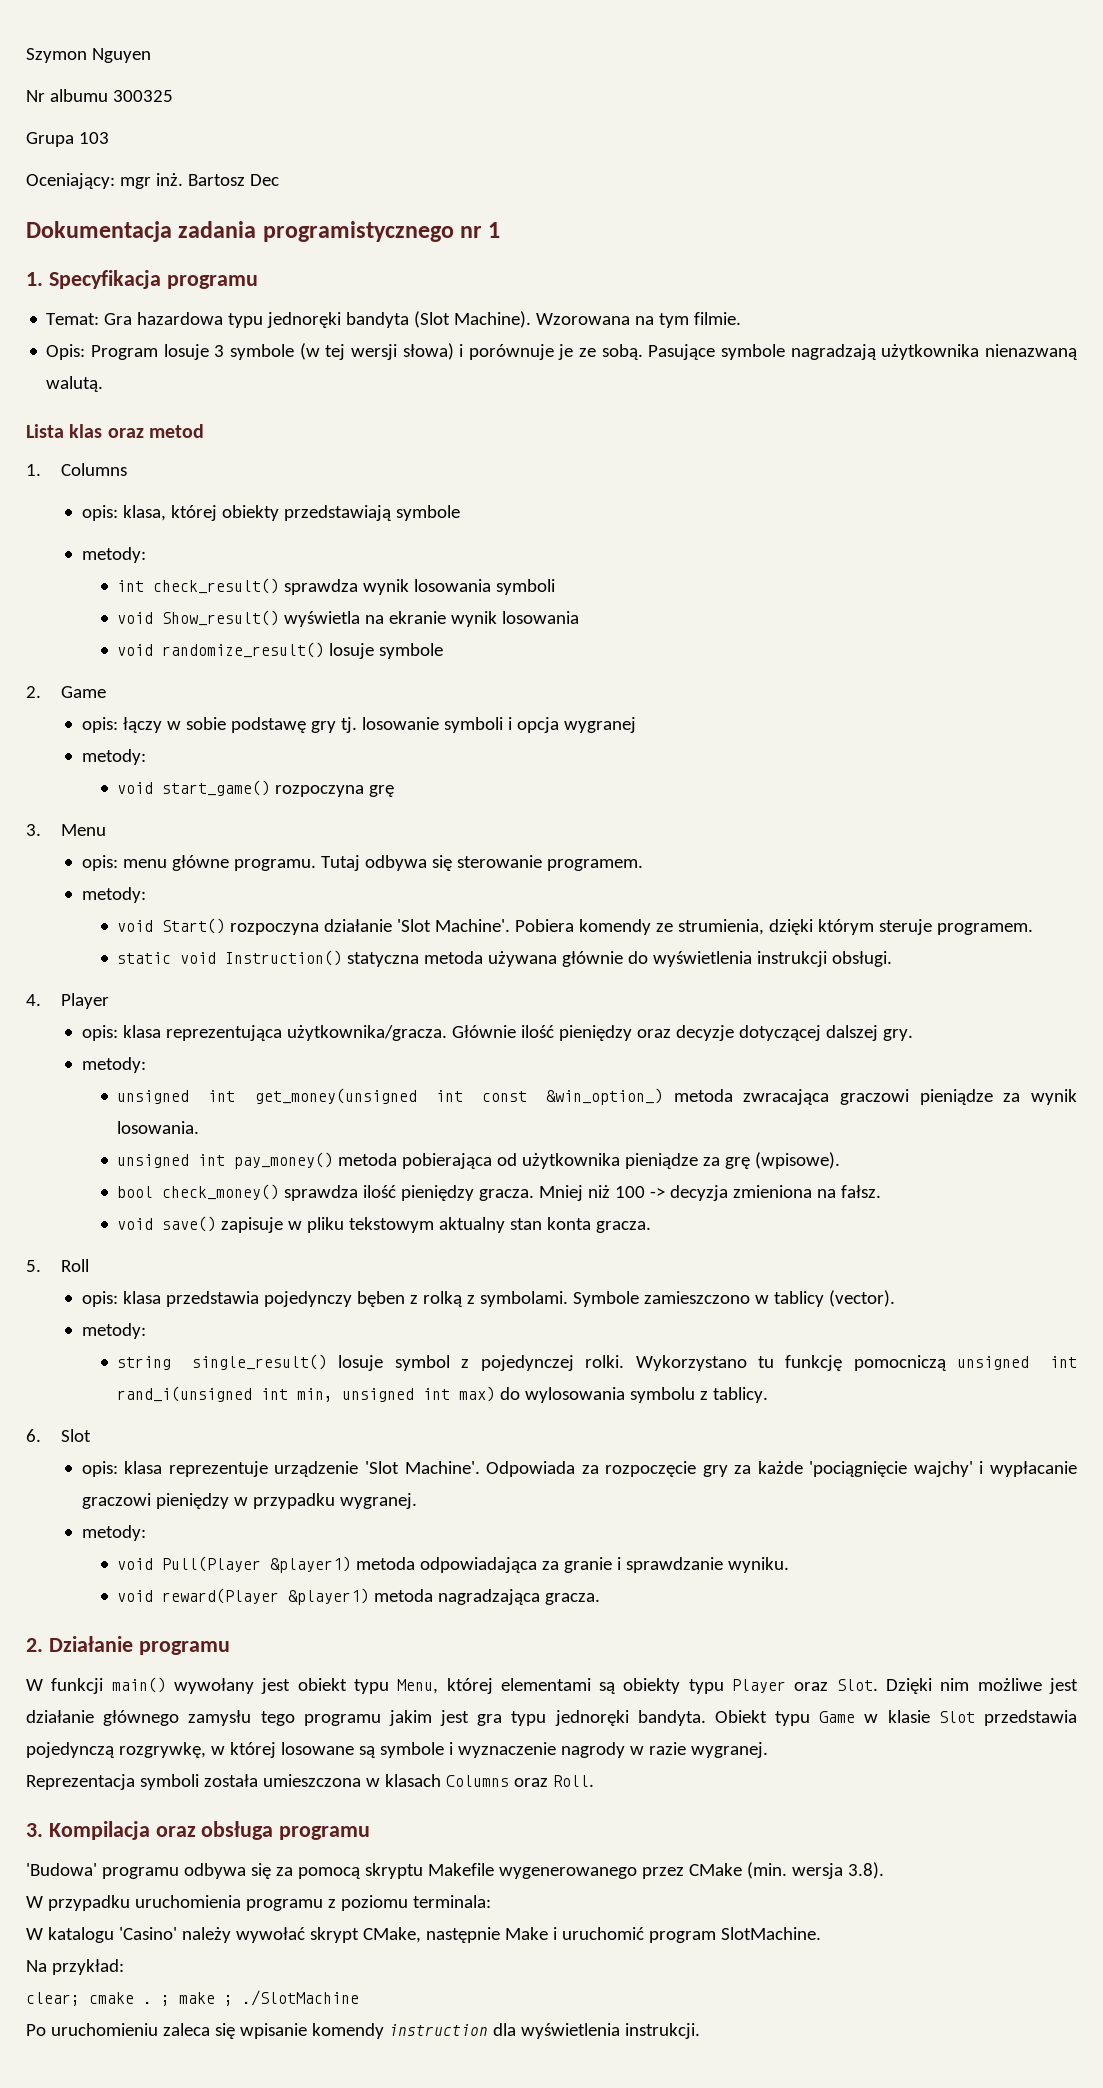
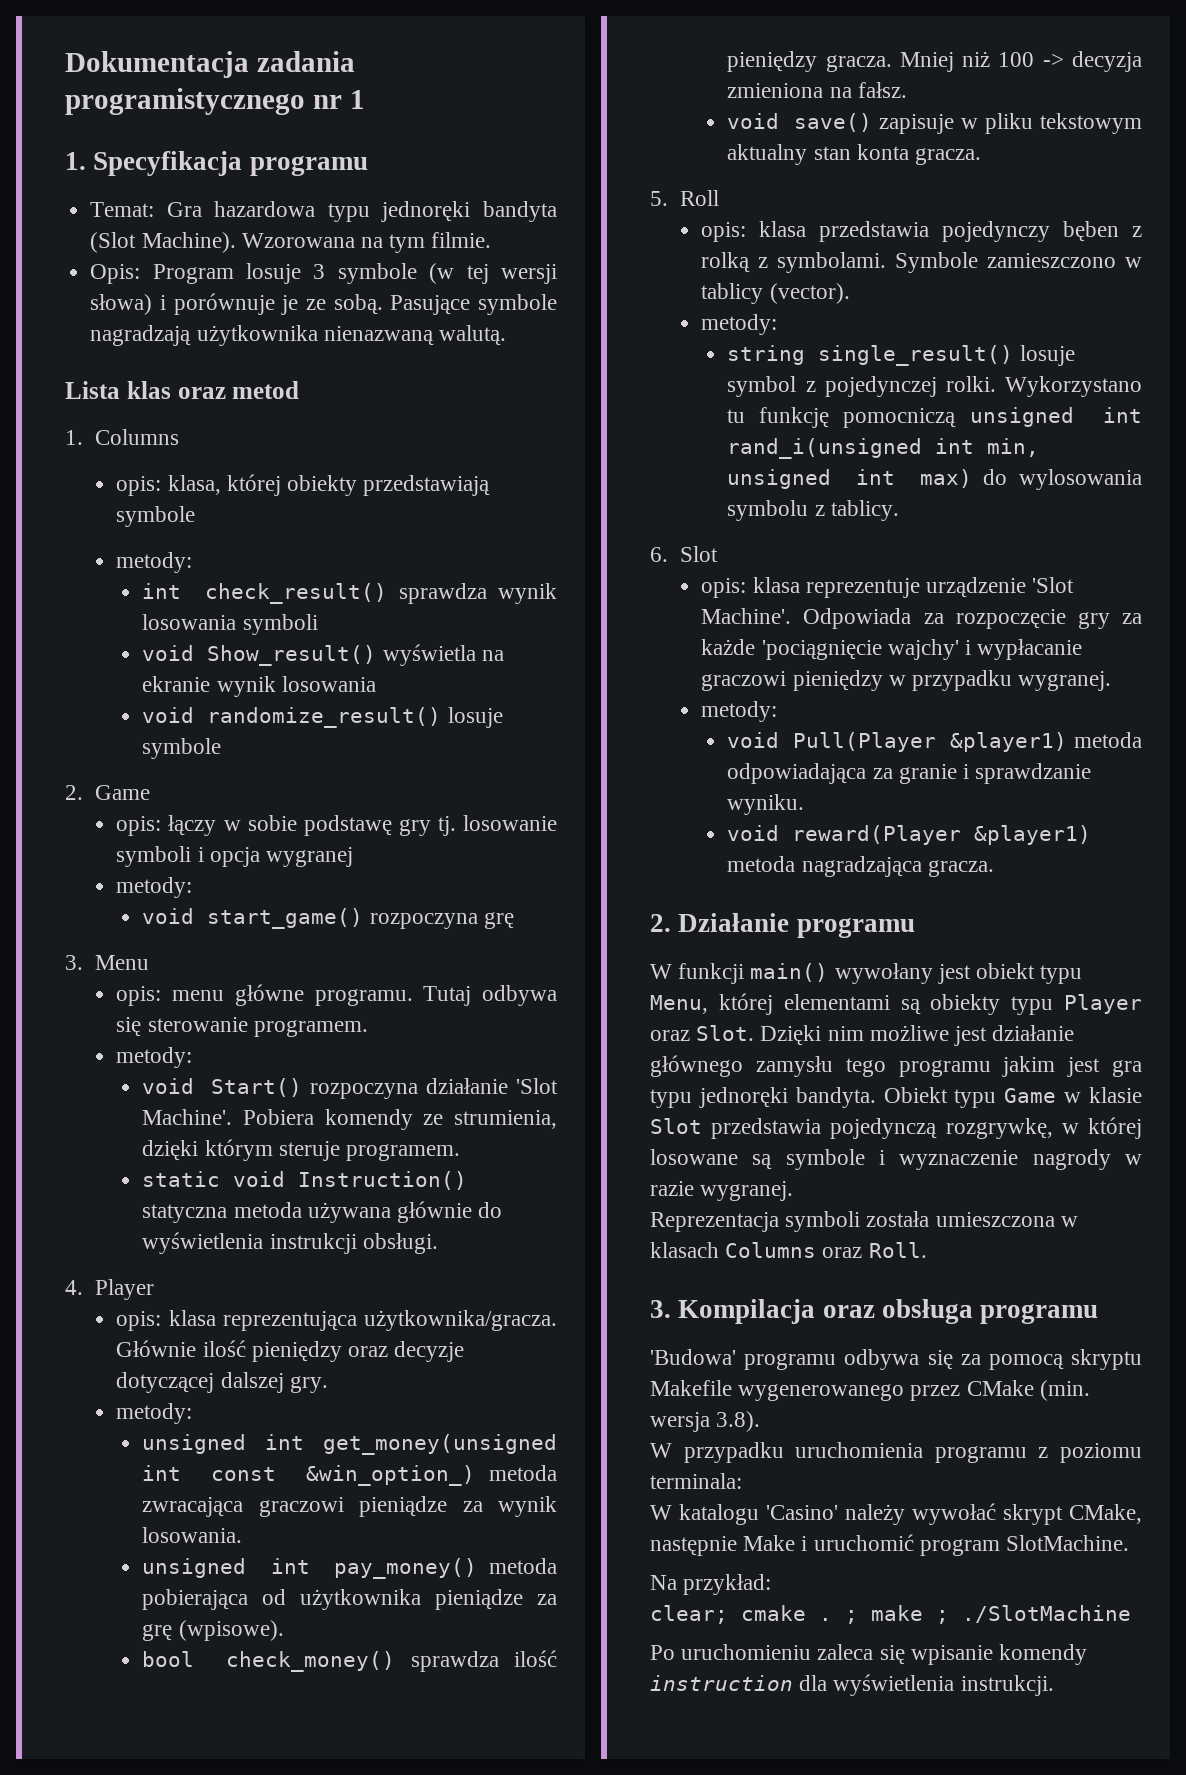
[26,48,151,63] [26,89,173,102] [26,132,109,147] [26,173,279,189] Szymon Nguyen // Nr albumu 300325 // Grupa 103 // Oceniający: mgr inż. Bartosz Dec // -> (65, 64) none

